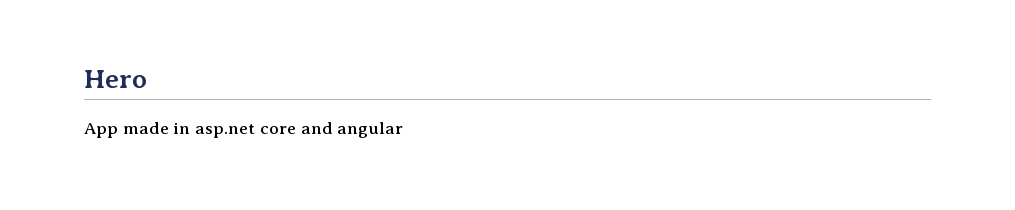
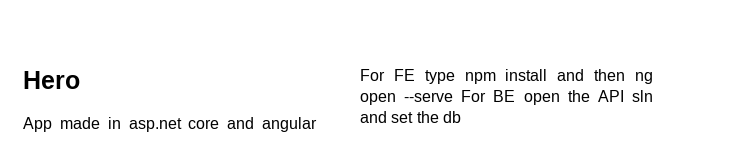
(404, 130) none -> [360,69,653,84] [360,90,653,105] [360,111,461,123] For FE type npm install and then ng open --serve For BE open the API sln and set the db

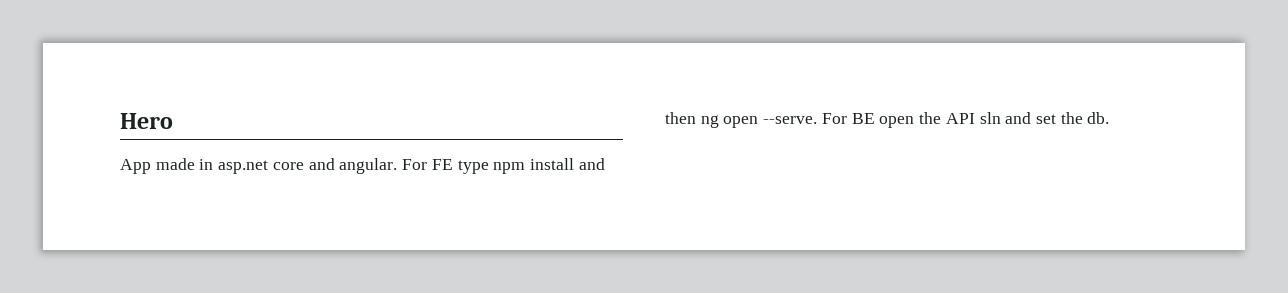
[262,117,317,132] angular -> [339,158,398,174] angular.
[404,92,454,102] --serve -> [763,116,818,124] --serve.
[442,111,461,123] db -> [1087,112,1110,124] db.

